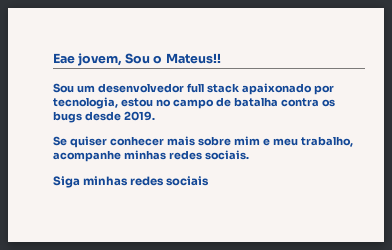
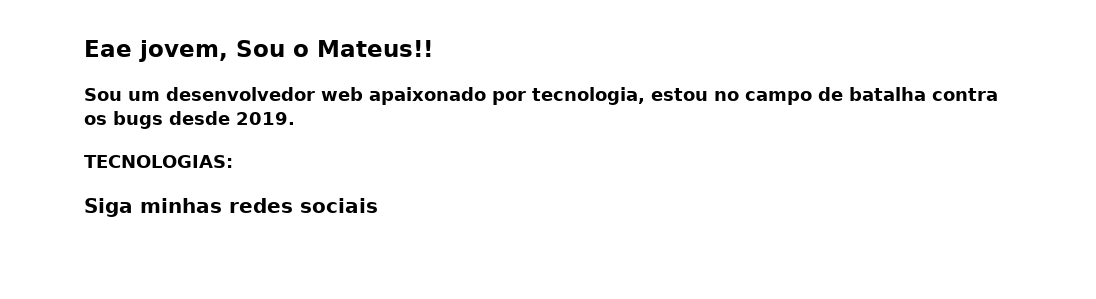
[186,83,240,93] full stack -> [321,87,363,101] web
[53,136,353,148] [53,150,249,162] Se quiser conhecer mais sobre mim e meu trabalho, acompanhe minhas redes sociais. -> [84,155,233,168] TECNOLOGIAS:

